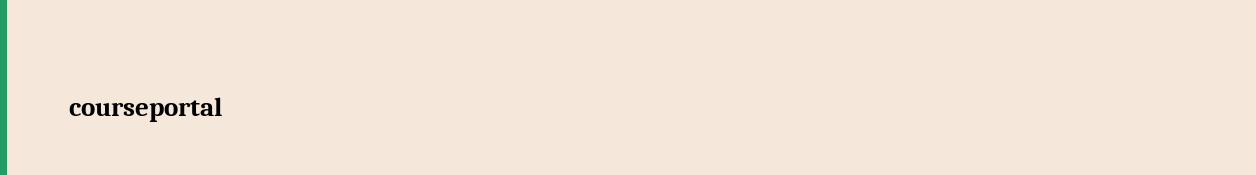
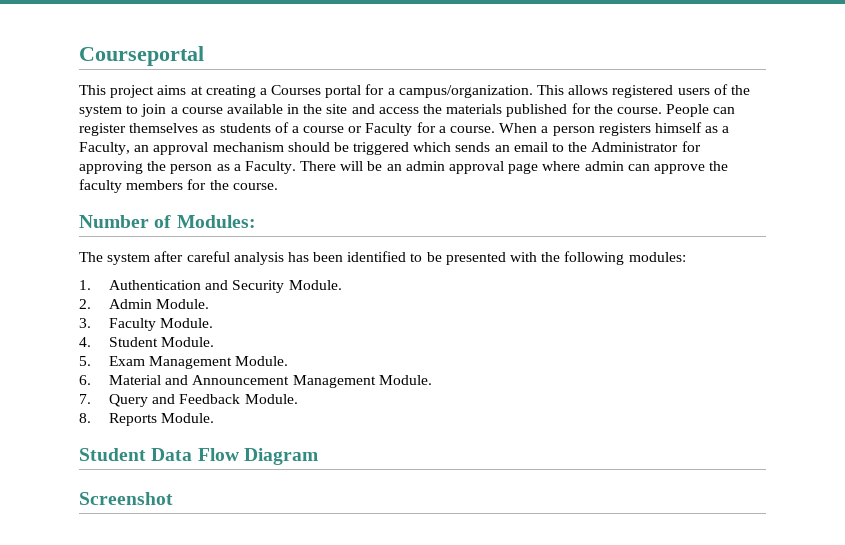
[69,97,222,122] courseportal -> [79,46,204,66] [79,84,750,98] [79,103,736,117] [79,122,730,136] [79,141,701,155] [79,161,729,174] [79,179,278,193] [79,215,256,228] [79,251,686,265] [79,280,342,293] [79,299,210,309] [79,318,214,331] [79,337,215,347] [79,356,289,369] [79,375,432,388] [79,394,298,407] [79,413,215,426] [79,448,318,465] [79,492,173,505] Courseportal // This project aims at creating a Courses portal for a campus/organization. This allows registered users of the system to join a course available in the site and access the materials published for the course. People can register themselves as students of a course or Faculty for a course. When a person registers himself as a Faculty, an approval mechanism should be triggered which sends an email to the Administrator for approving the person as a Faculty. There will be an admin approval page where admin can approve the faculty members for the course. // Number of Modules: // The system after careful analysis has been identified to be presented with the following modules: // 1. Authentication and Security Module. // 2. Admin Module. // 3. Faculty Module. // 4. Student Module. // 5. Exam Management Module. // 6. Material and Announcement Management Module. // 7. Query and Feedback Module. // 8. Reports Module. // Student Data Flow Diagram // Screenshot

